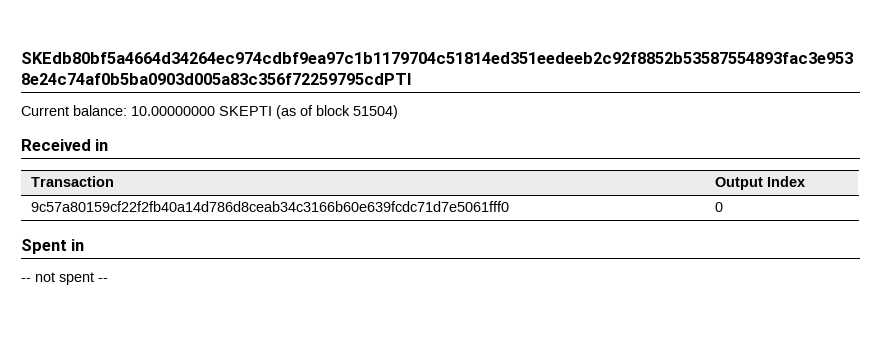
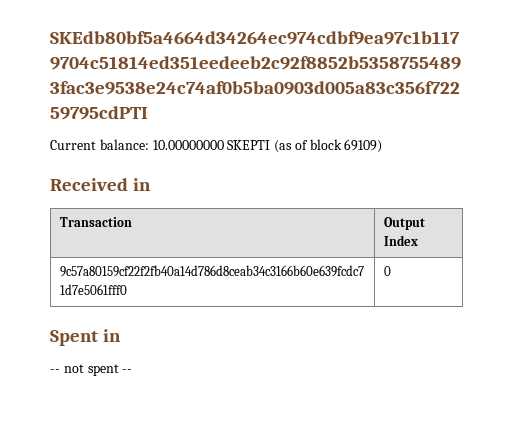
[353,105,398,119] 51504) -> [344,139,383,153] 69109)

